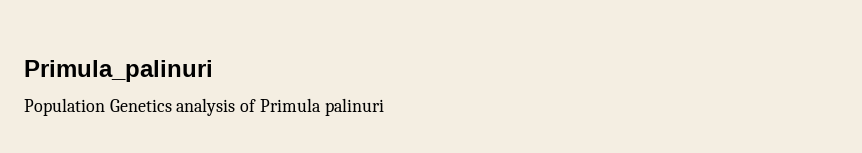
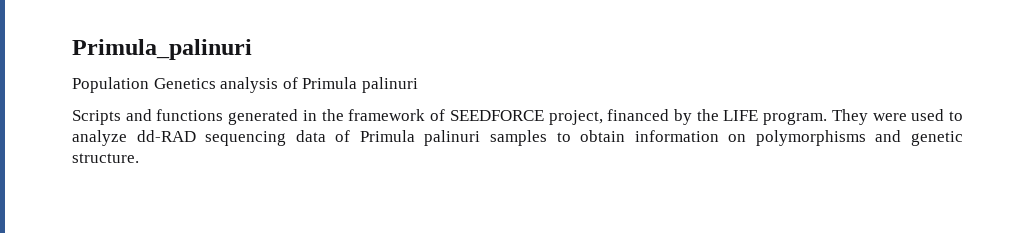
(384, 107) none -> [72,109,963,125] [72,130,963,146] [72,153,139,163] // Scripts and functions generated in the framework of SEEDFORCE project, financed by the LIFE program. They were used to analyze dd-RAD sequencing data of Primula palinuri samples to obtain information on polymorphisms and genetic structure.

